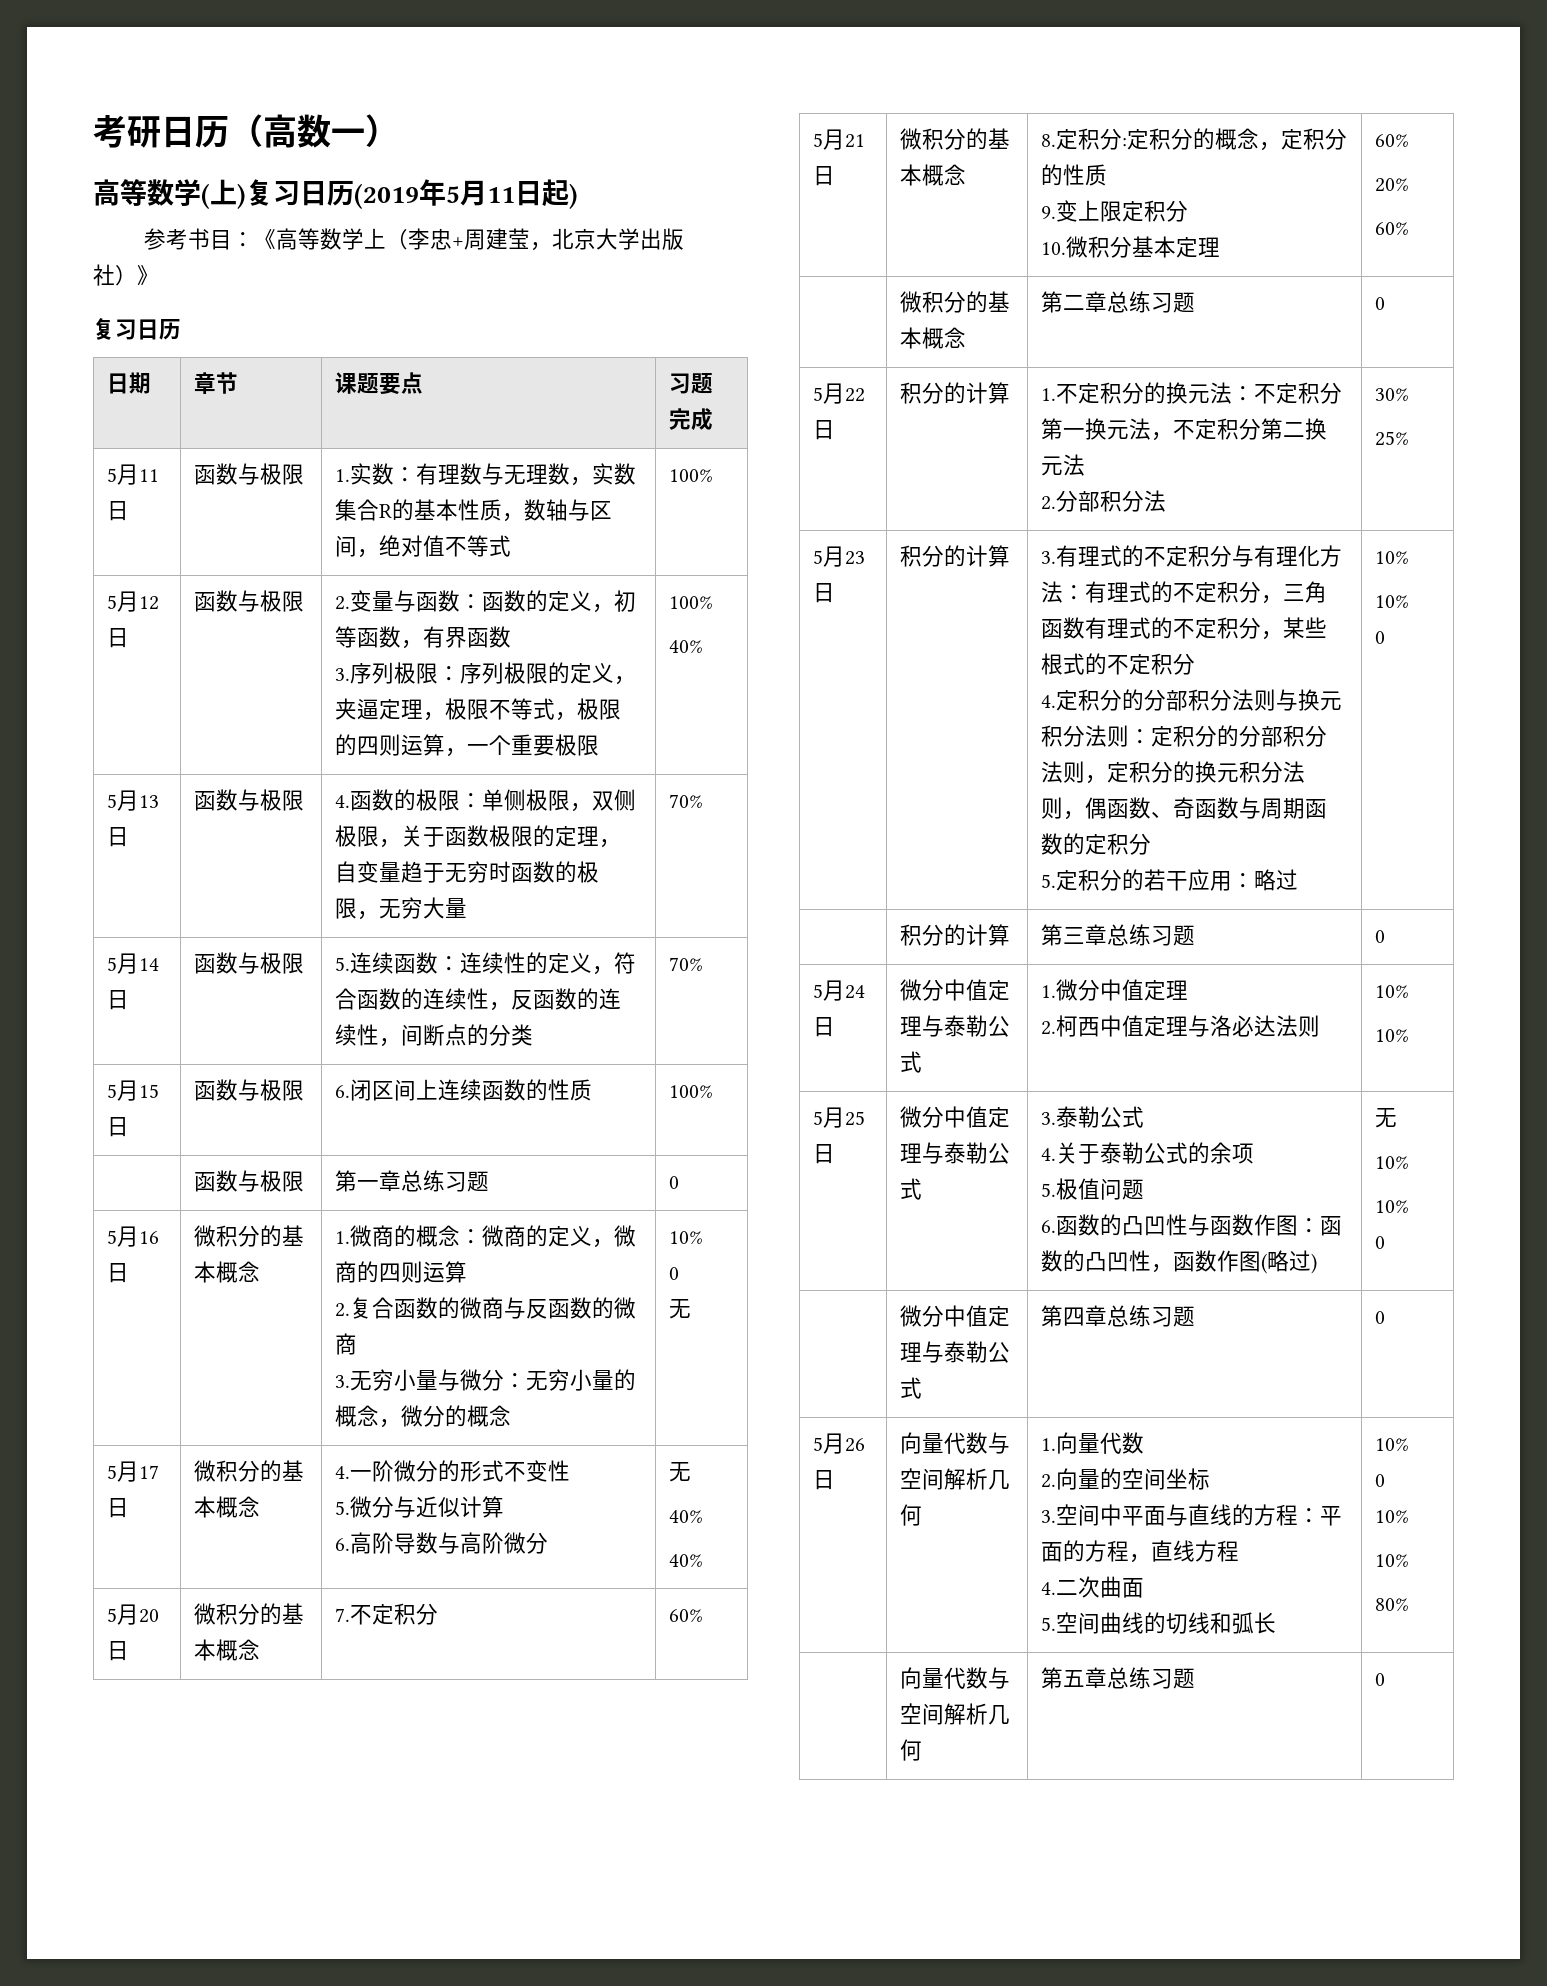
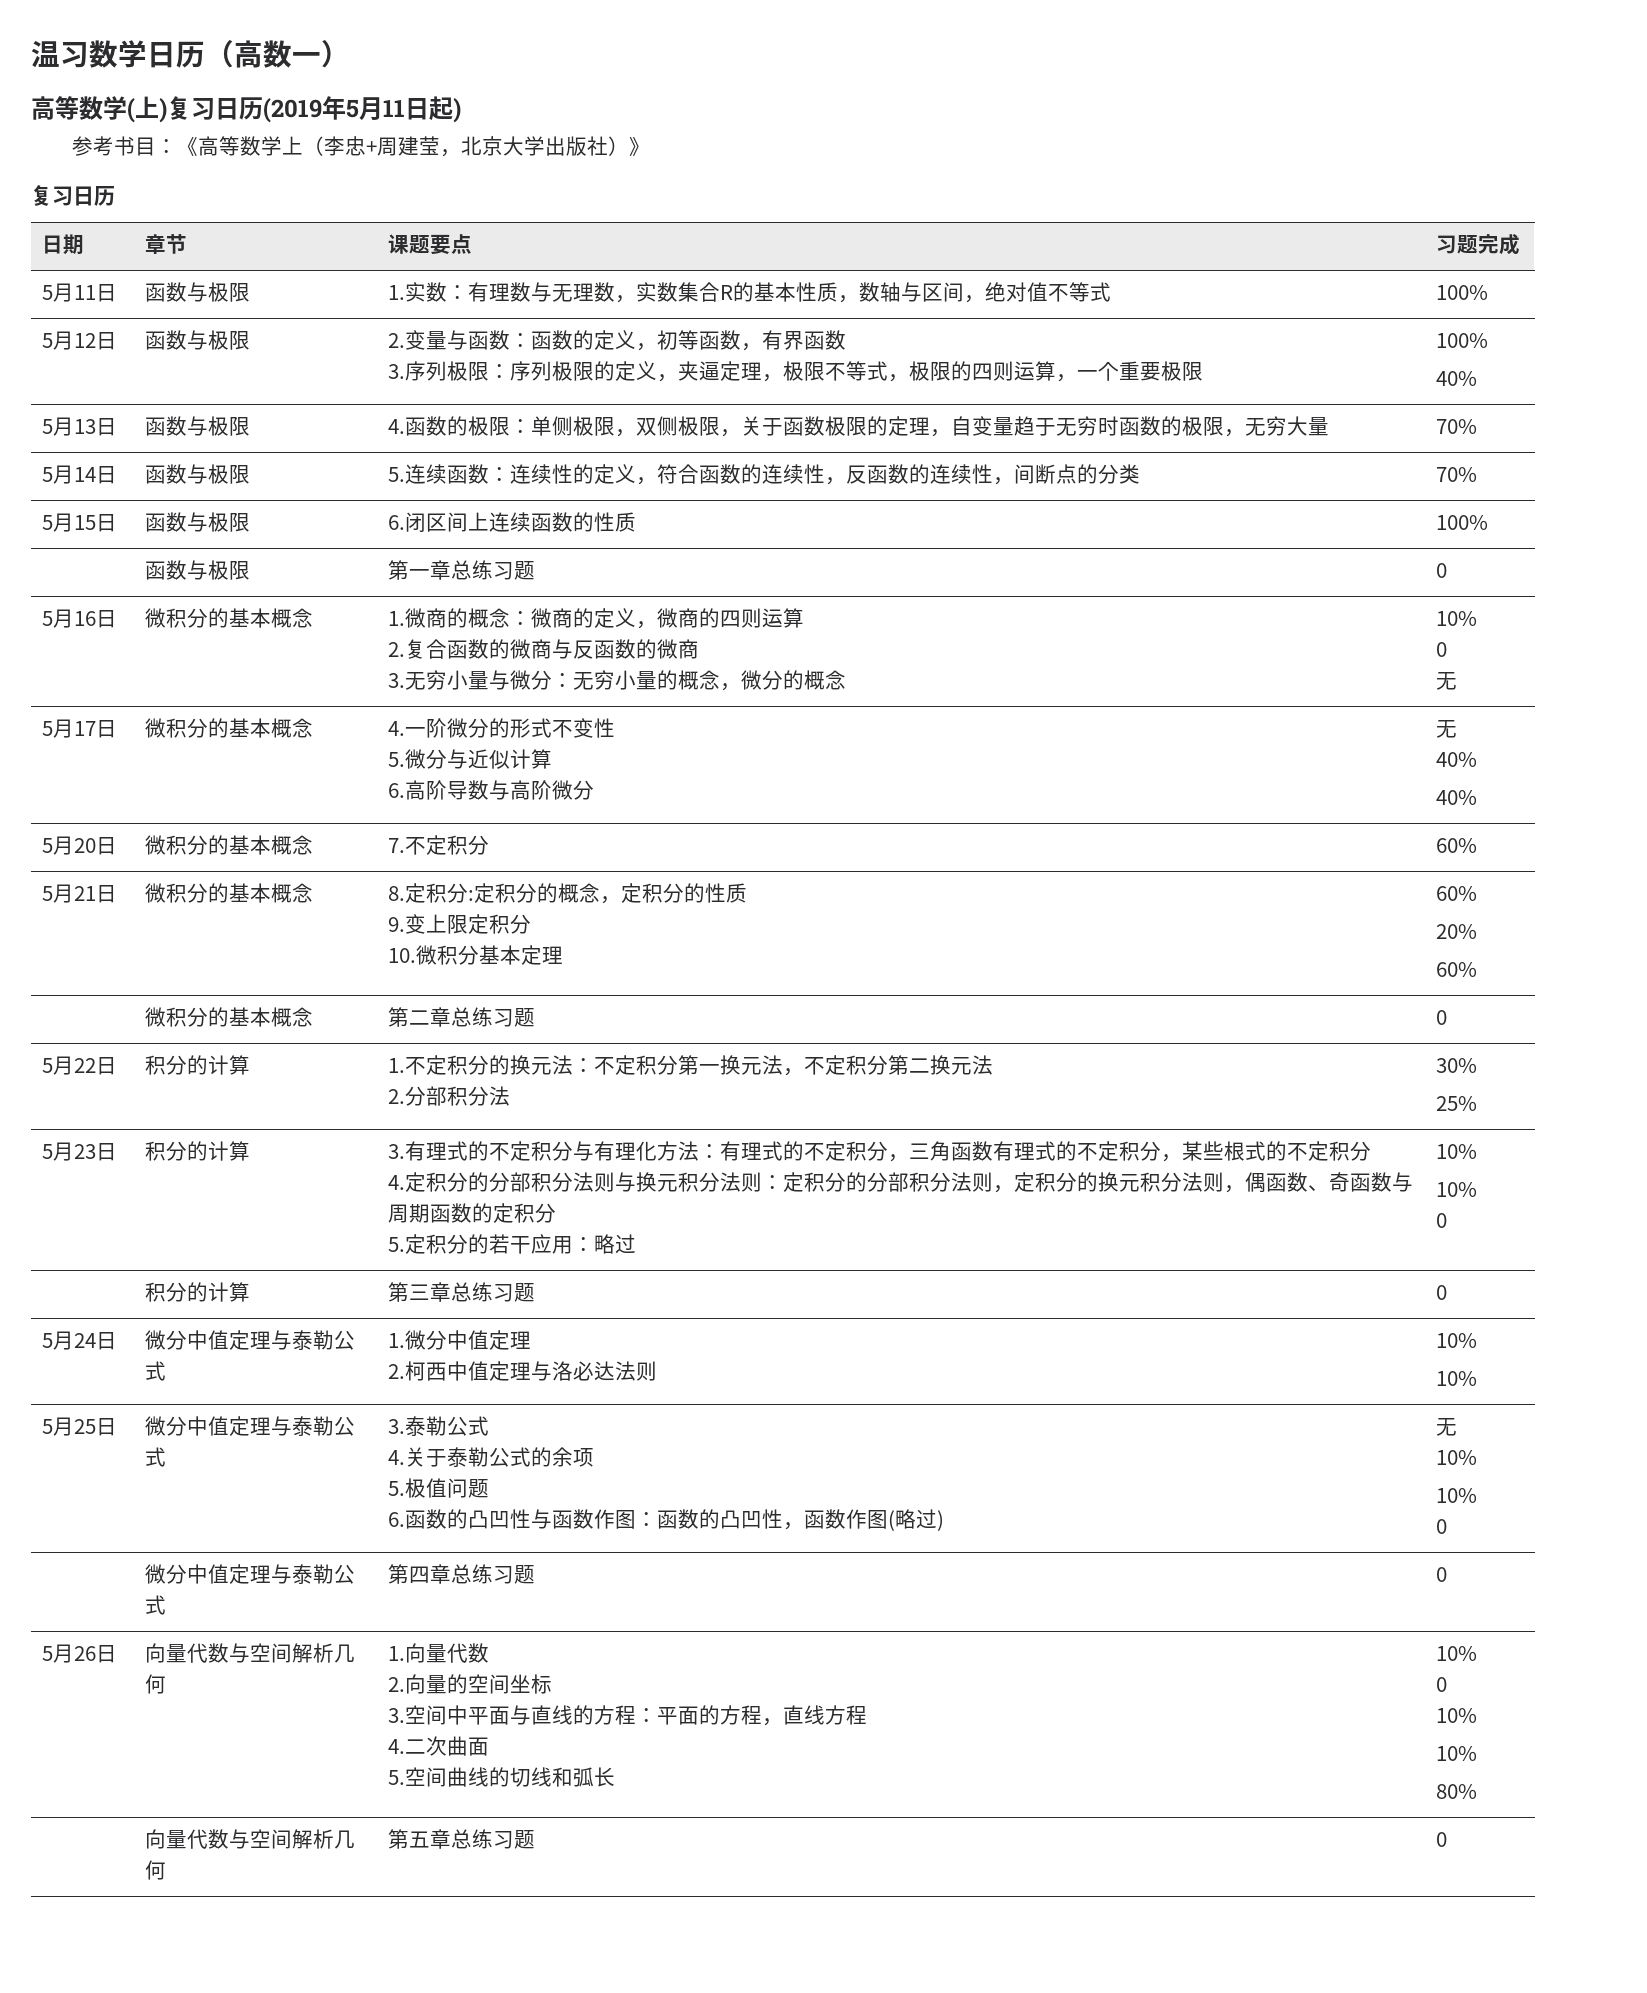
[93,115,161,148] 考研 -> [31,40,147,68] 温习数学

